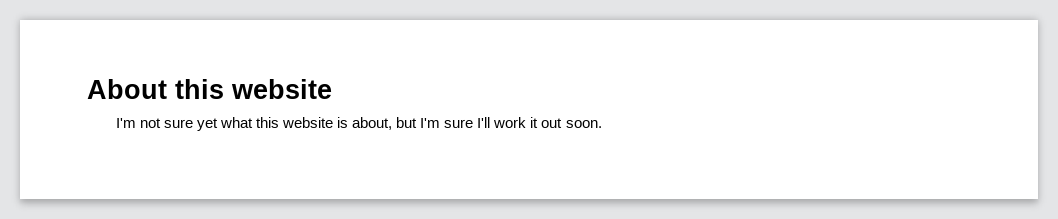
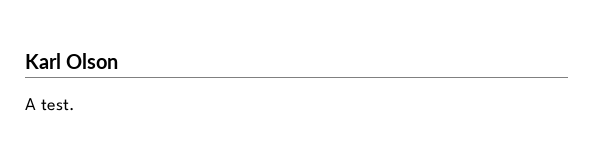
[87,79,332,99] [115,117,602,131] About this website // I'm not sure yet what this website is about, but I'm sure I'll work it out soon. -> [25,53,119,69] [25,98,75,111] Karl Olson // A test.

